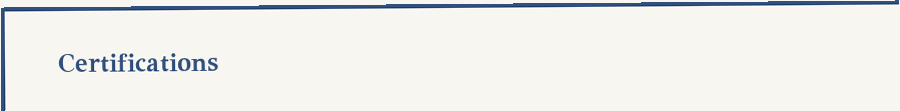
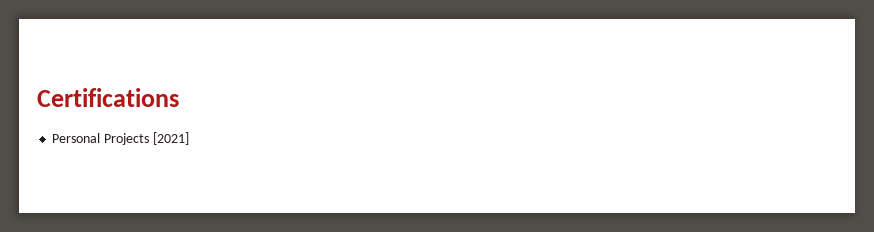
(219, 62) none -> [52,132,189,145] // Personal Projects [2021]

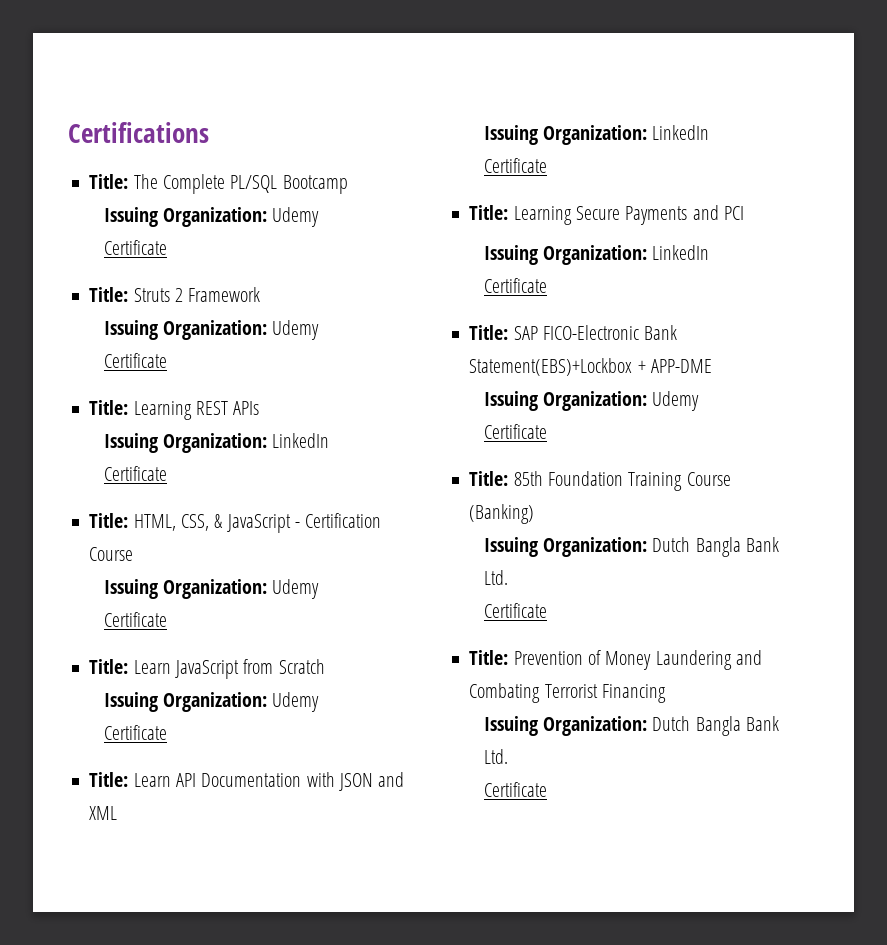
[52,132,189,145] Personal Projects [2021] -> [89,174,348,194] [103,207,320,227] [103,240,167,255] [89,287,261,302] [103,320,320,340] [103,353,167,368] [89,400,260,420] [103,433,330,453] [103,466,167,481] [89,513,382,533] [89,547,134,561] [103,579,320,599] [103,612,167,627] [89,659,325,679] [103,692,320,712] [103,725,167,740] [89,772,405,791] [89,806,118,820] [483,125,710,145] [483,158,547,173] [469,205,744,225] [483,245,710,265] [483,278,547,293] [469,325,678,340] [469,358,712,376] [483,391,700,411] [483,424,547,439] [469,471,731,491] [469,504,535,524] [483,537,779,557] [483,570,508,585] [483,603,547,618] [469,650,762,670] [469,683,666,703] [483,716,779,736] [483,749,508,764] [483,782,547,797] Title: The Complete PL/SQL Bootcamp // Issuing Organization: Udemy // Certificate // Title: Struts 2 Framework // Issuing Organization: Udemy // Certificate // Title: Learning REST APIs // Issuing Organization: LinkedIn // Certificate // Title: HTML, CSS, & JavaScript - Certification Course // Issuing Organization: Udemy // Certificate // Title: Learn JavaScript from Scratch // Issuing Organization: Udemy // Certificate // Title: Learn API Documentation with JSON and XML // Issuing Organization: LinkedIn // Certificate // Title: Learning Secure Payments and PCI // Issuing Organization: LinkedIn // Certificate // Title: SAP FICO-Electronic Bank Statement(EBS)+Lockbox + APP-DME // Issuing Organization: Udemy // Certificate // Title: 85th Foundation Training Course (Banking) // Issuing Organization: Dutch Bangla Bank Ltd. // Certificate // Title: Prevention of Money Laundering and Combating Terrorist Financing // Issuing Organization: Dutch Bangla Bank Ltd. // Certificate

